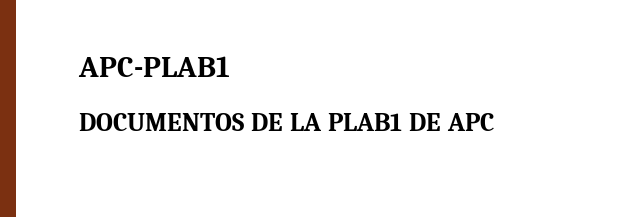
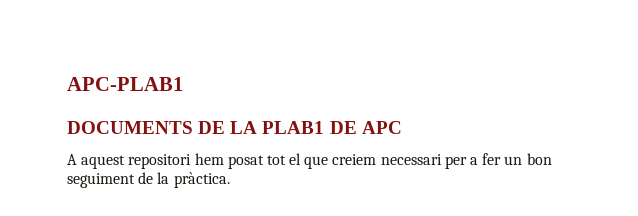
[79,113,244,131] DOCUMENTOS -> [67,121,193,134] DOCUMENTS
(495, 122) none -> [67,153,552,169] [67,172,230,188] // A aquest repositori hem posat tot el que creiem necessari per a fer un bon seguiment de la pràctica.

